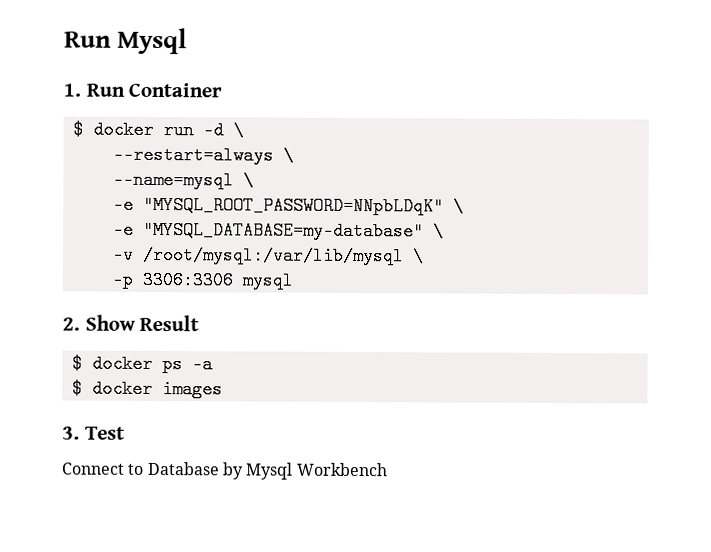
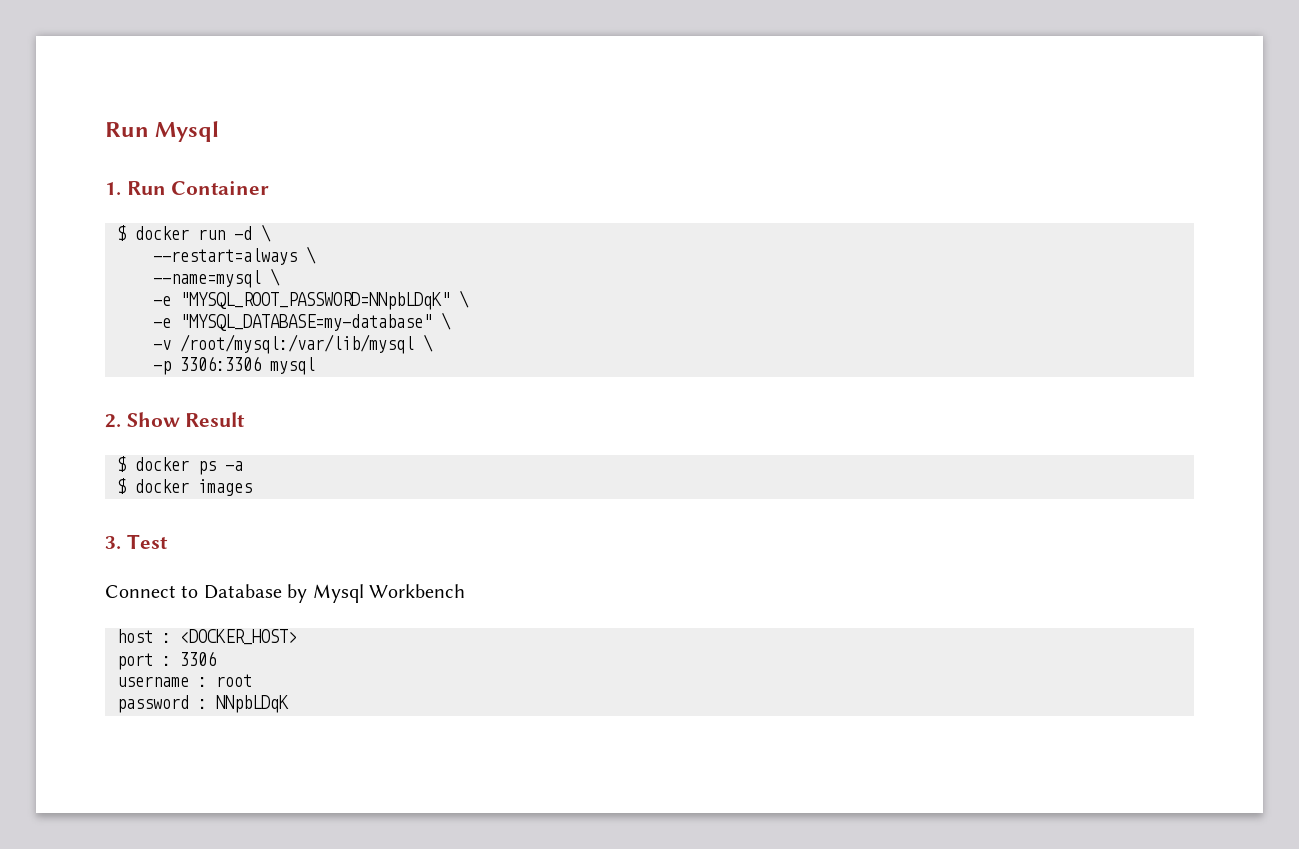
(388, 469) none -> [117,629,297,645] [117,651,216,670] [117,674,252,687] [117,695,289,713] // host : <DOCKER_HOST> // port : 3306 // username : root // password : NNpbLDqK

